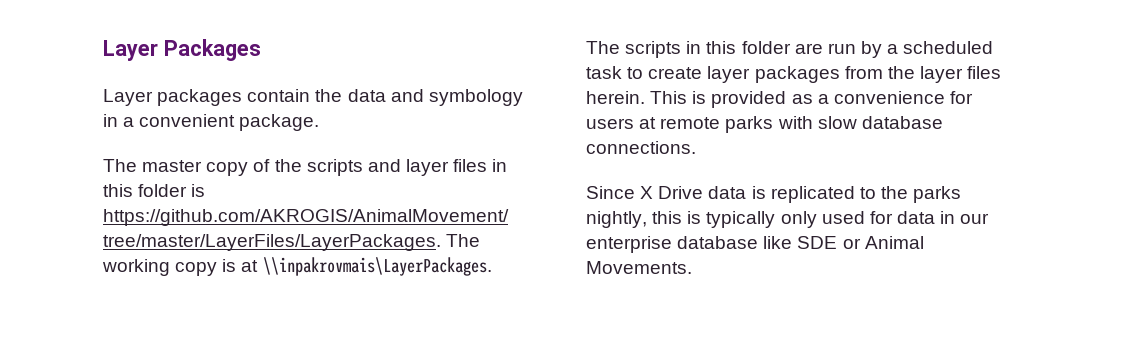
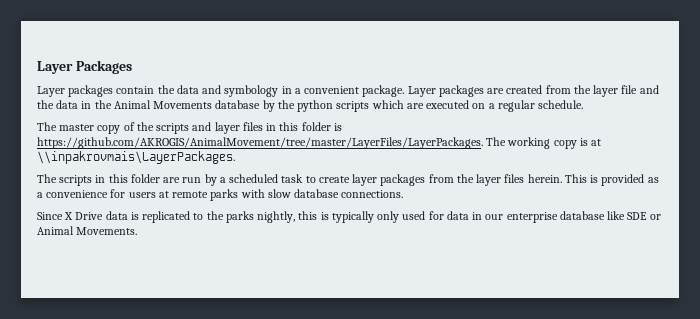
(320, 122) none -> [407,85,659,97] [37,100,584,112] Layer packages are created from the layer file and the data in the Animal Movements database by the python scripts which are executed on a regular schedule.

